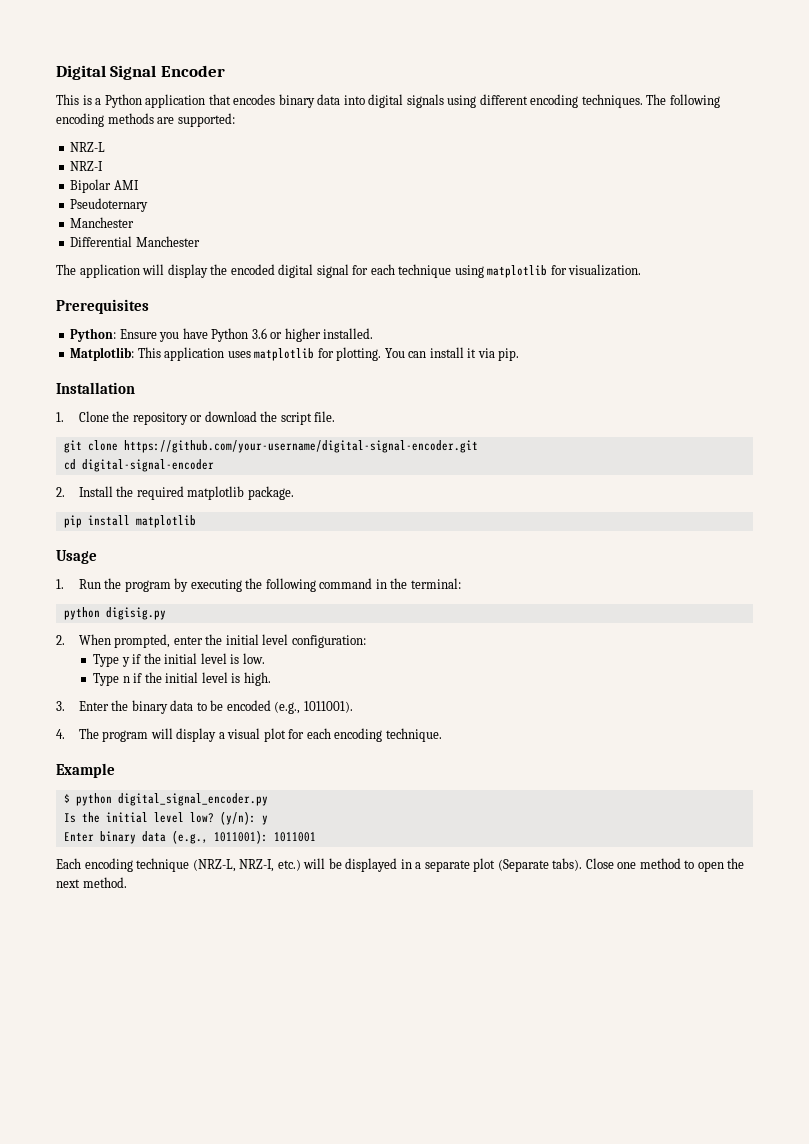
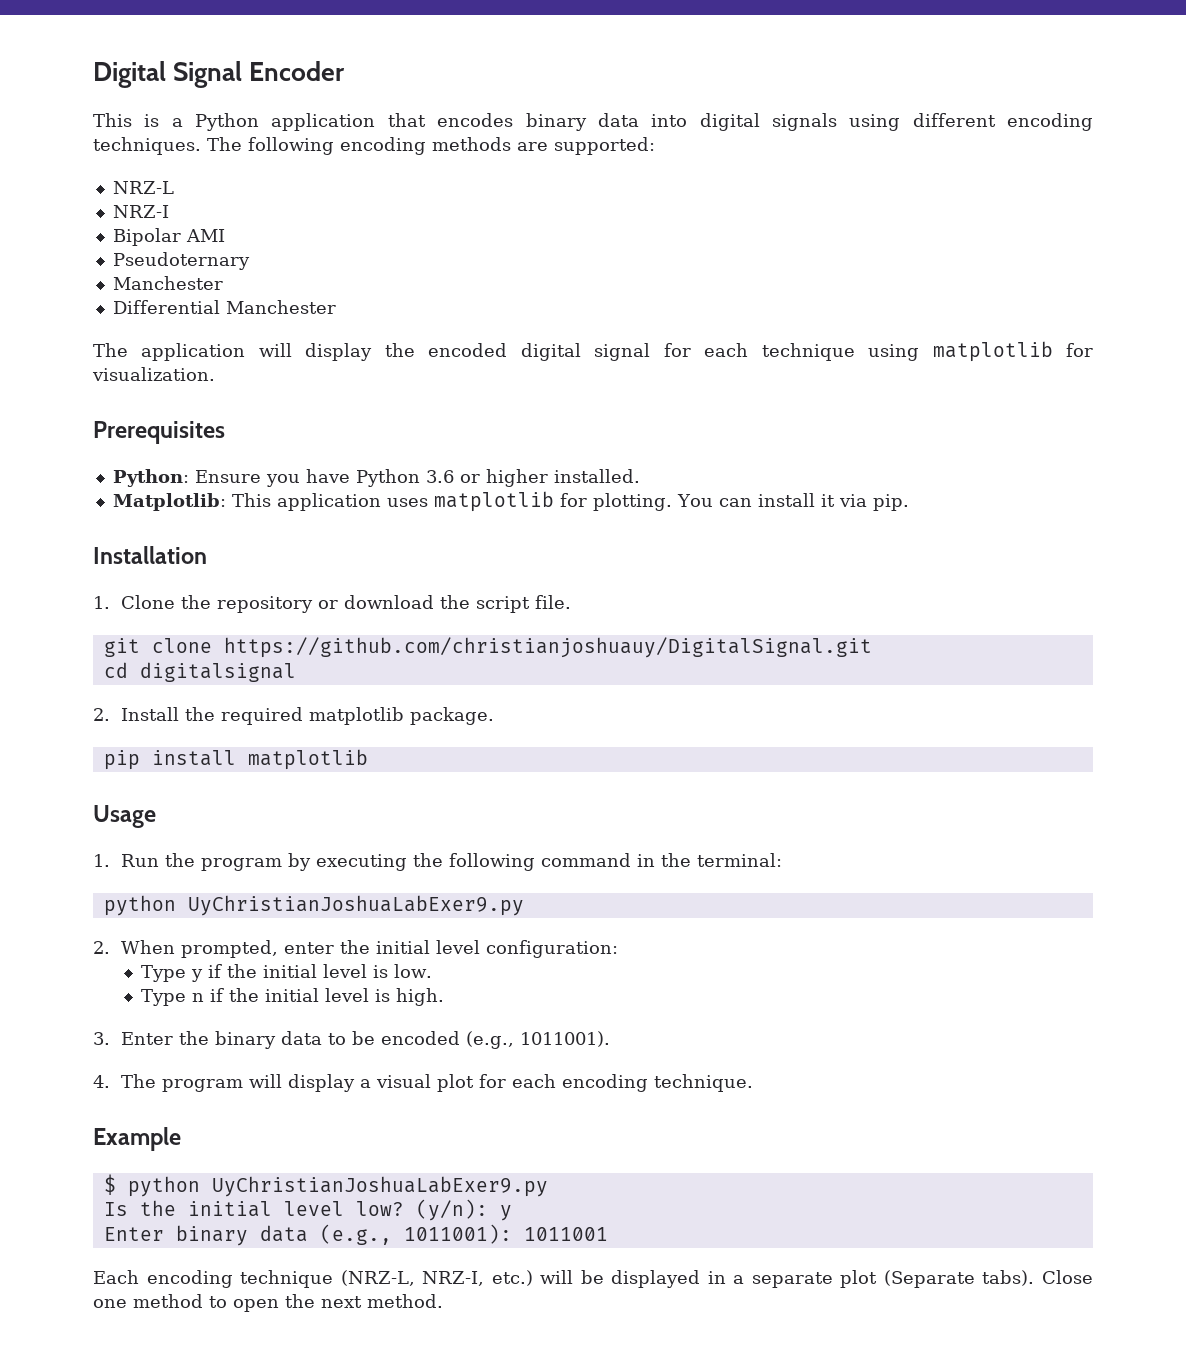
[123,440,478,453] https://github.com/your-username/digital-signal-encoder.git -> [223,637,872,658] https://github.com/christianjoshuauy/DigitalSignal.git
[81,459,214,472] digital-signal-encoder -> [139,662,296,682] digitalsignal
[105,607,166,620] digisig.py -> [187,895,524,916] UyChristianJoshuaLabExer9.py
[117,793,268,806] digital_signal_encoder.py -> [211,1176,548,1197] UyChristianJoshuaLabExer9.py

